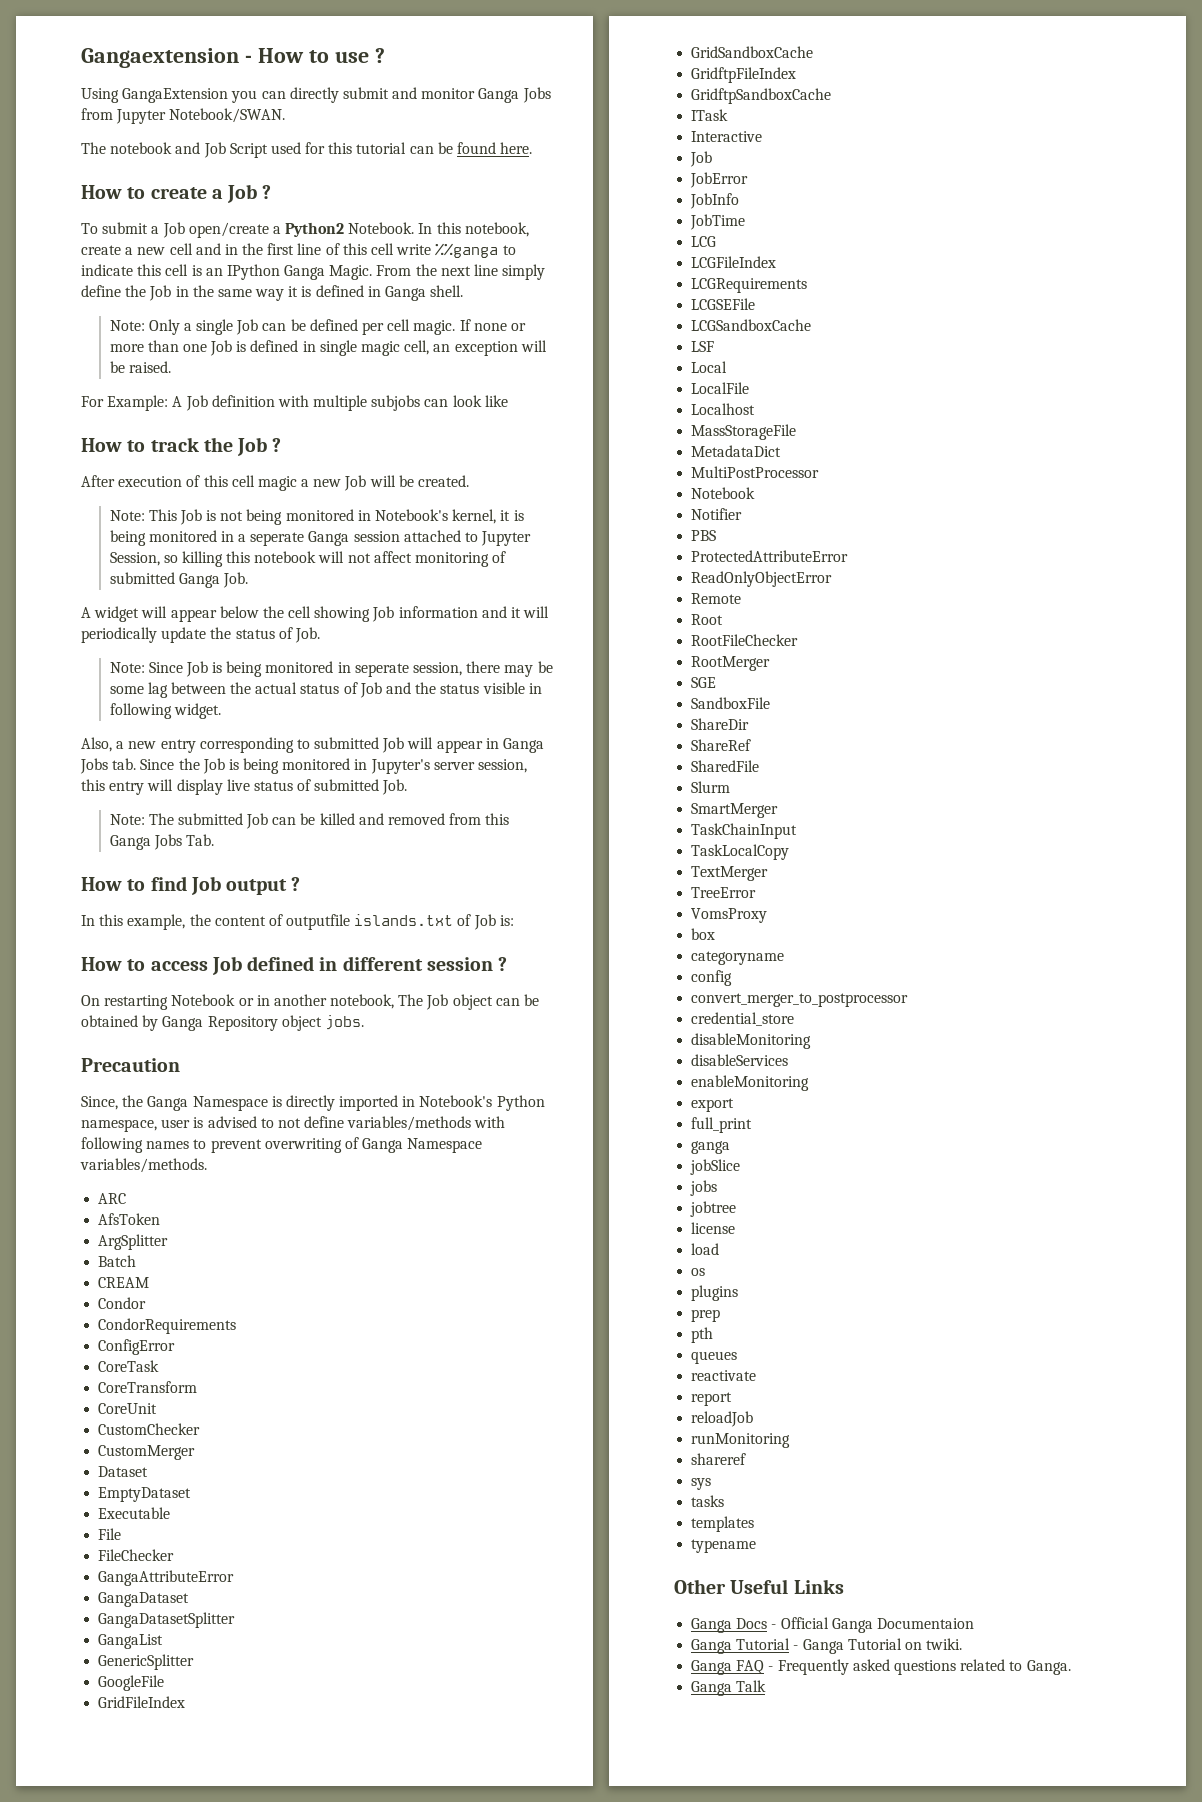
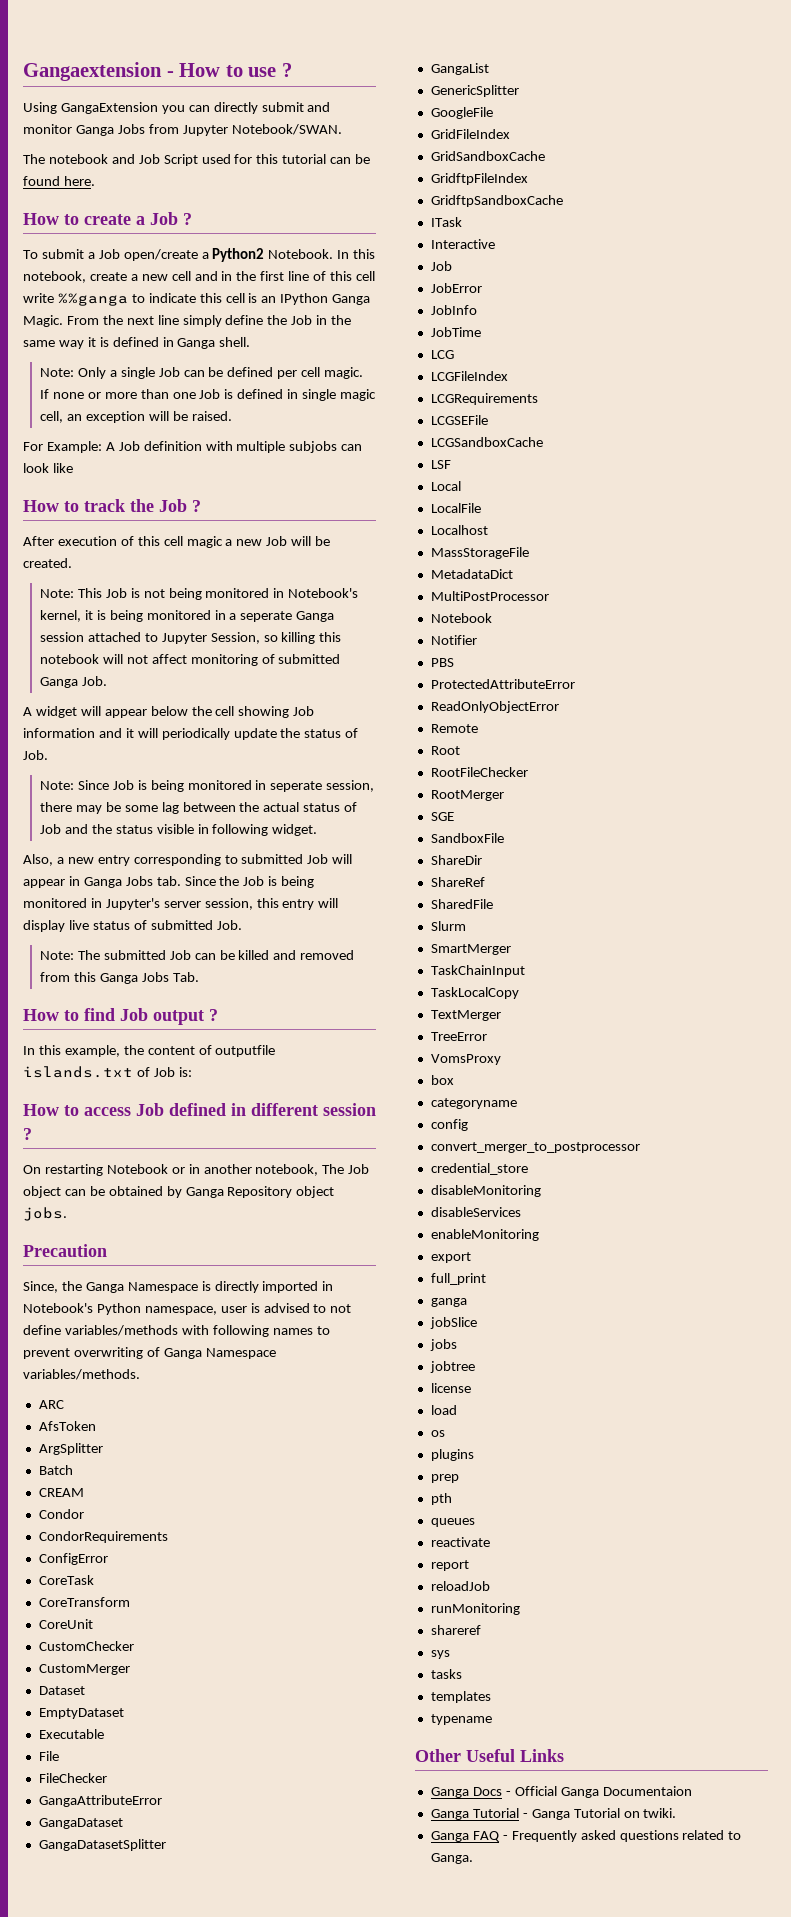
[691,1680,767,1696] // Ganga Talk -> (473, 1858) none

